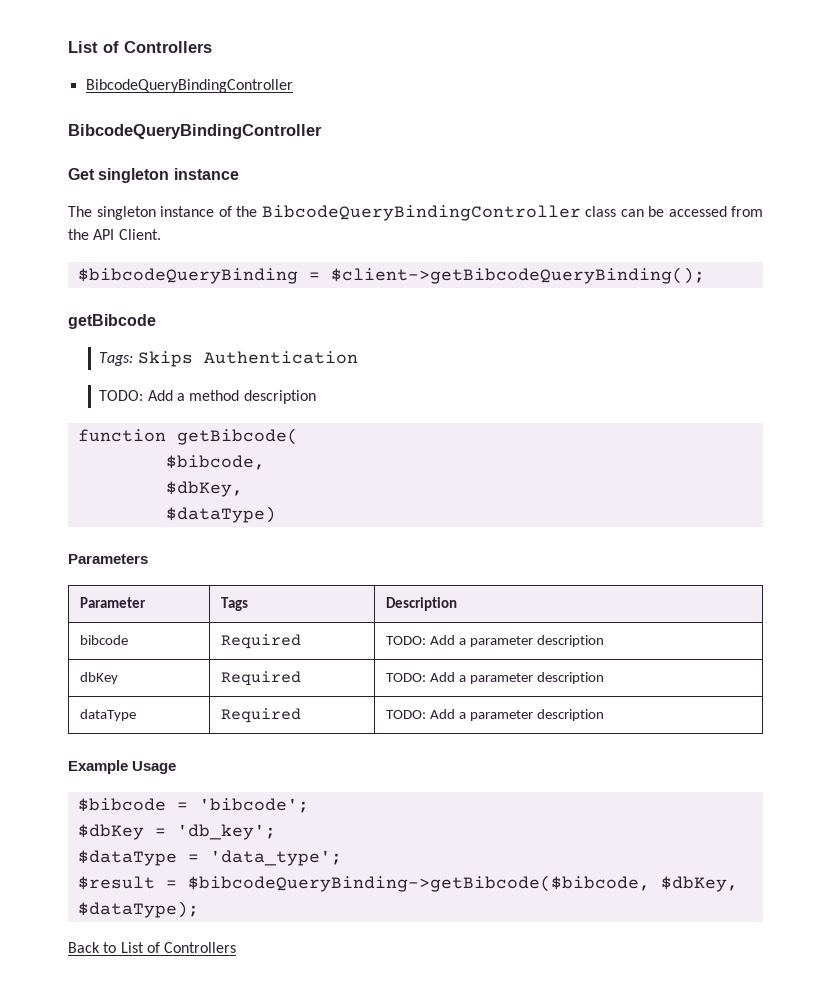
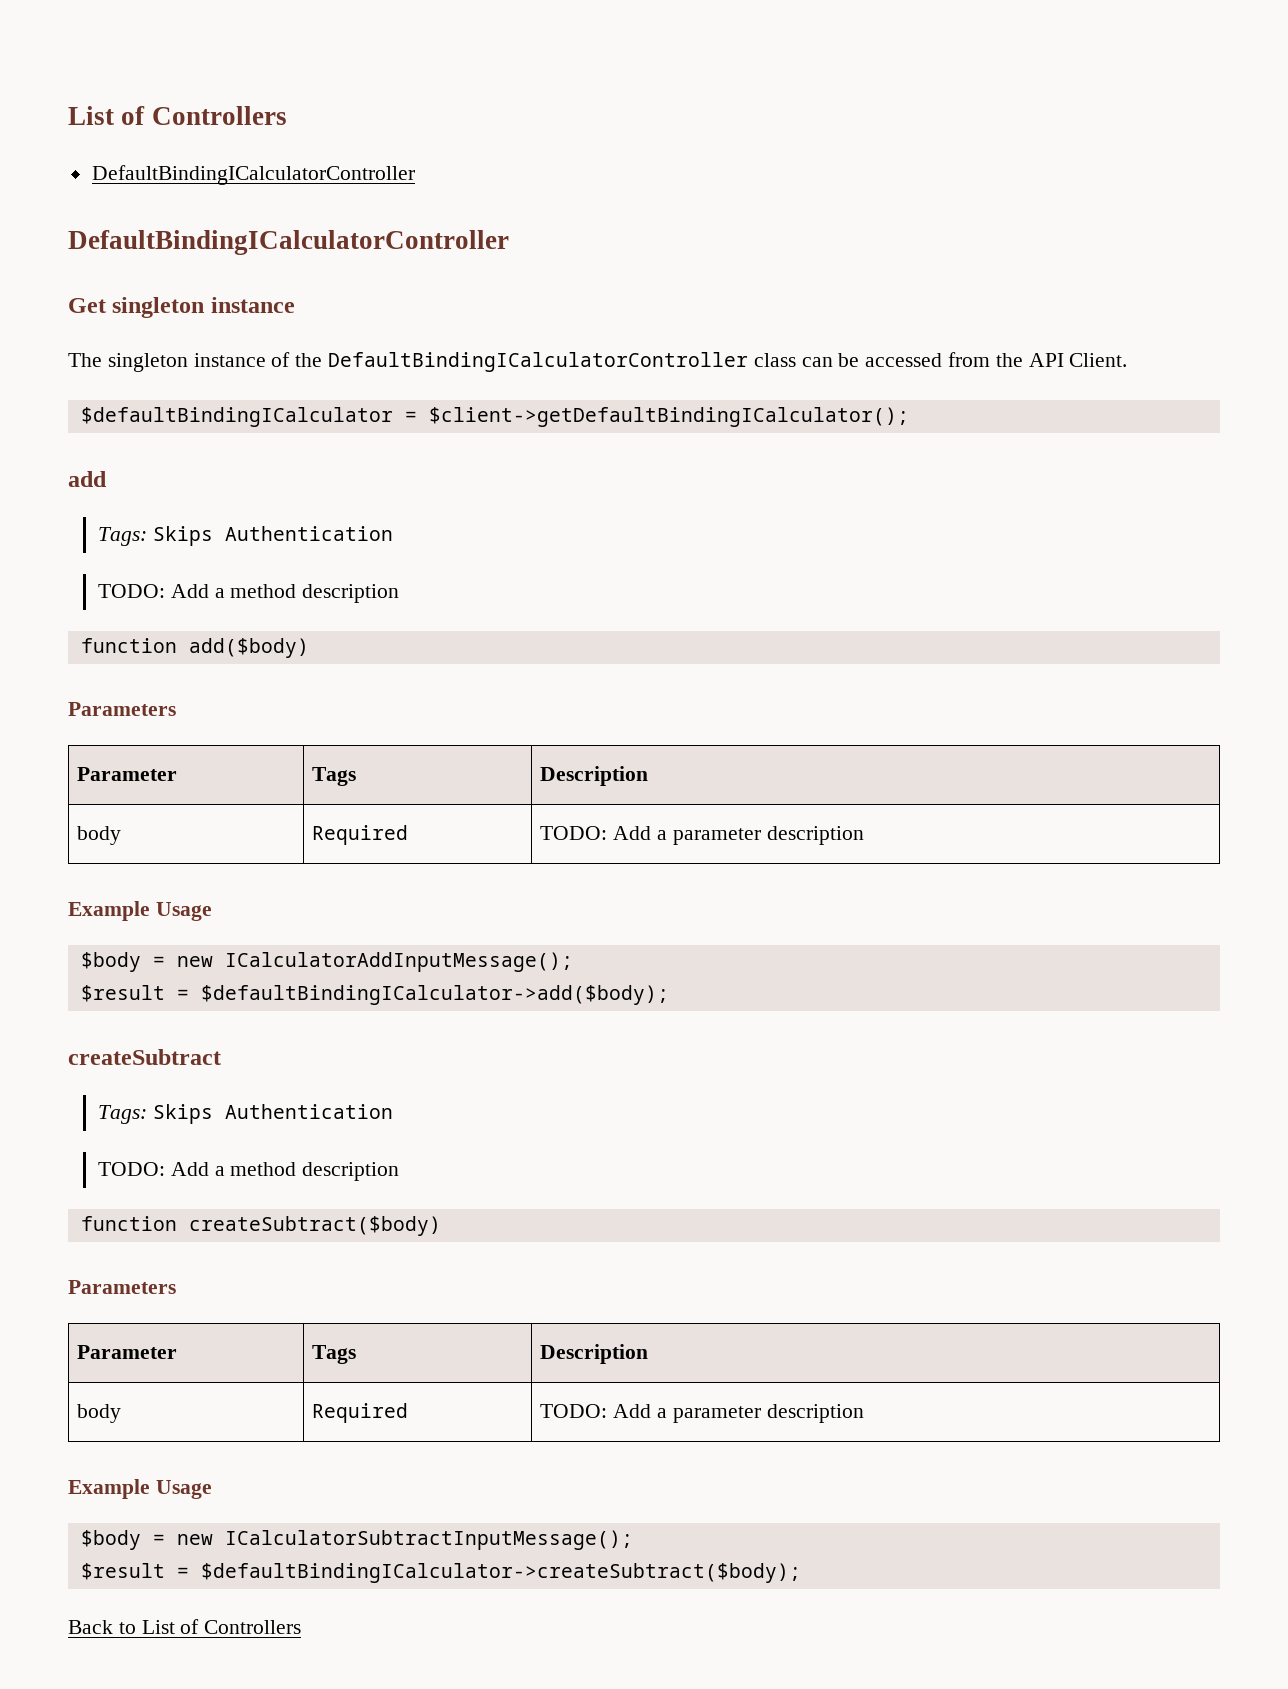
[85,79,293,93] [68,124,322,139] BibcodeQueryBindingController // BibcodeQueryBindingController -> [91,165,415,185] [68,230,509,255] DefaultBindingICalculatorController // DefaultBindingICalculatorController
[261,205,581,221] BibcodeQueryBindingController -> [328,352,749,372] DefaultBindingICalculatorController
[77,267,705,284] [68,314,156,329] [99,351,358,367] [99,390,316,404] [77,428,298,445] [165,455,265,470] [165,481,243,497] [165,506,276,523] [68,554,148,564] [80,597,147,608] [221,597,249,611] [386,597,458,611] [80,635,129,645] [221,634,302,649] [386,635,604,647] [80,672,119,684] [221,671,302,686] [386,672,604,684] [80,709,137,721] [221,708,302,723] [386,709,604,721] [68,760,177,774] [77,798,309,813] [77,824,276,840] [77,850,342,866] [77,875,738,892] [77,901,199,918] $bibcodeQueryBinding = $client->getBibcodeQueryBinding(); // getBibcode // Tags: Skips Authentication // TODO: Add a method description // function getBibcode( // $bibcode, // $dbKey, // $dataType) // Parameters // Parameter | Tags | Description // bibcode | Required | TODO: Add a parameter description // dbKey | Required | TODO: Add a parameter description // dataType | Required | TODO: Add a parameter description // Example Usage // $bibcode = 'bibcode'; // $dbKey = 'db_key'; // $dataType = 'data_type'; // $result = $bibcodeQueryBinding->getBibcode($bibcode, $dbKey, $dataType); -> [80,407,909,427] [68,471,107,487] [97,526,393,546] [97,584,400,603] [80,638,309,658] [68,702,176,716] [77,767,178,781] [312,767,357,786] [540,766,649,786] [77,826,122,845] [312,825,409,845] [540,826,864,845] [68,901,212,921] [80,952,573,972] [80,985,669,1005] [68,1049,221,1065] [97,1104,393,1124] [97,1162,400,1181] [80,1216,441,1236] [68,1280,176,1294] [77,1345,178,1359] [312,1345,357,1364] [540,1344,649,1364] [77,1404,122,1423] [312,1403,409,1423] [540,1404,864,1423] [68,1479,212,1499] [80,1530,633,1550] [80,1563,801,1583] $defaultBindingICalculator = $client->getDefaultBindingICalculator(); // add // Tags: Skips Authentication // TODO: Add a method description // function add($body) // Parameters // Parameter | Tags | Description // body | Required | TODO: Add a parameter description // Example Usage // $body = new ICalculatorAddInputMessage(); // $result = $defaultBindingICalculator->add($body); // createSubtract // Tags: Skips Authentication // TODO: Add a method description // function createSubtract($body) // Parameters // Parameter | Tags | Description // body | Required | TODO: Add a parameter description // Example Usage // $body = new ICalculatorSubtractInputMessage(); // $result = $defaultBindingICalculator->createSubtract($body);

